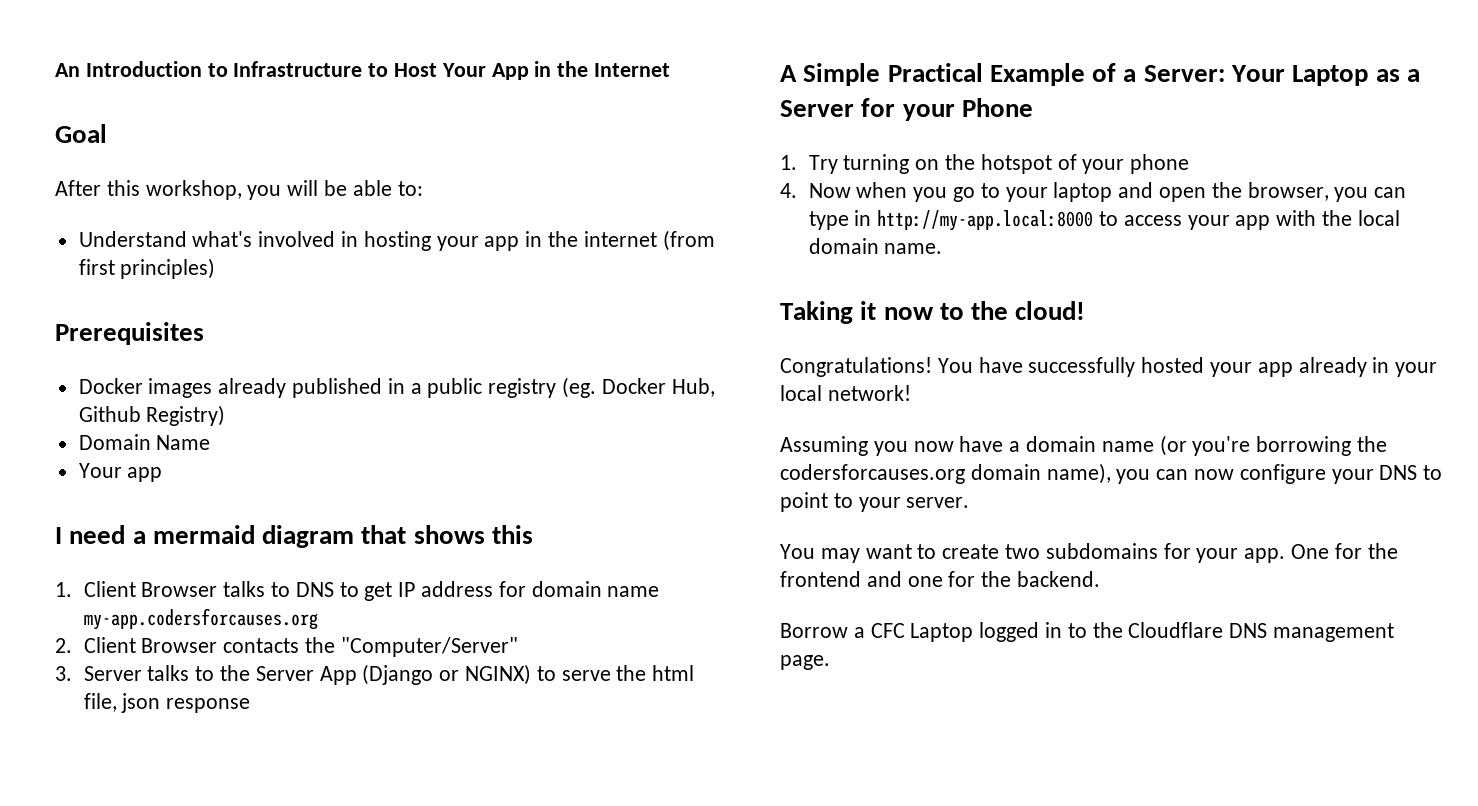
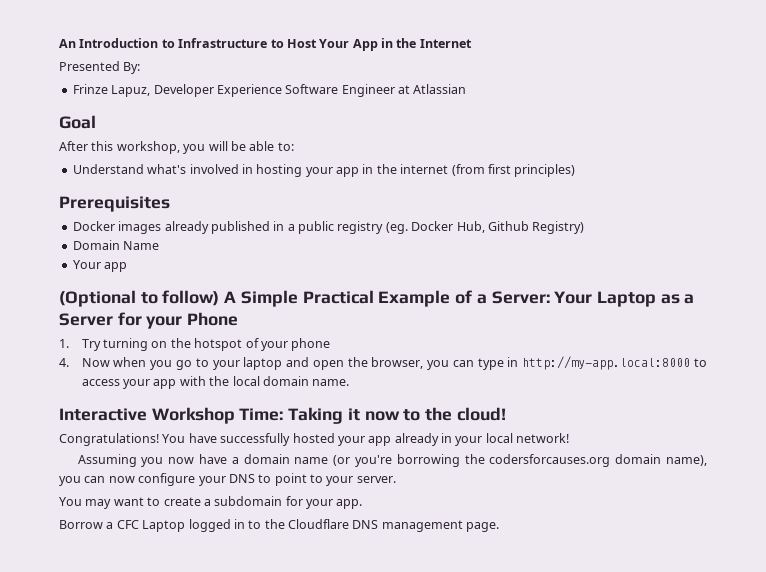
(671, 70) none -> [59,61,141,74] [72,84,467,97] // Presented By: // Frinze Lapuz, Developer Experience Software Engineer at Atlassian
[55,525,534,548] [55,581,660,601] [83,608,318,630] [55,637,518,657] [55,664,695,685] [83,693,251,713] I need a mermaid diagram that shows this // 1. Client Browser talks to DNS to get IP address for domain name my-app.codersforcauses.org // 2. Client Browser contacts the "Computer/Server" // 3. Server talks to the Server App (Django or NGINX) to serve the html file, json response // -> [59,290,220,307] (Optional to follow)
(943, 248) none -> [59,407,284,424] Interactive Workshop Time:
[1005,543,1158,559] two subdomains -> [203,496,283,506] a subdomain
[1291,543,1398,559] [780,571,1101,587] One for the frontend and one for the backend. -> (363, 504) none

